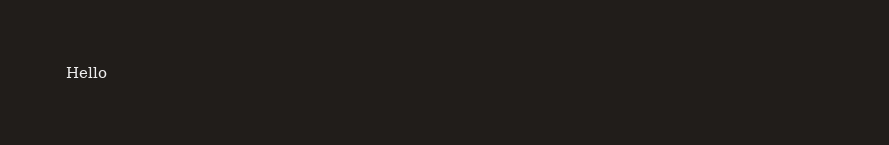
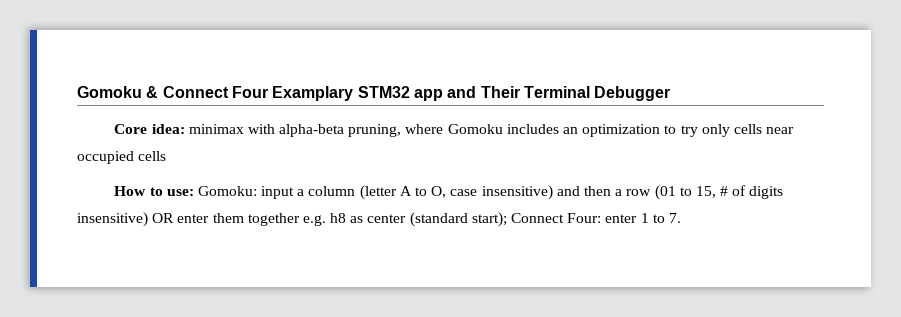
[66,67,107,78] Hello -> [77,86,671,101] [114,124,795,137] [77,151,167,164] [114,185,784,200] [77,212,681,227] Gomoku & Connect Four Examplary STM32 app and Their Terminal Debugger // Core idea: minimax with alpha-beta pruning, where Gomoku includes an optimization to try only cells near occupied cells // How to use: Gomoku: input a column (letter A to O, case insensitive) and then a row (01 to 15, # of digits insensitive) OR enter them together e.g. h8 as center (standard start); Connect Four: enter 1 to 7.

